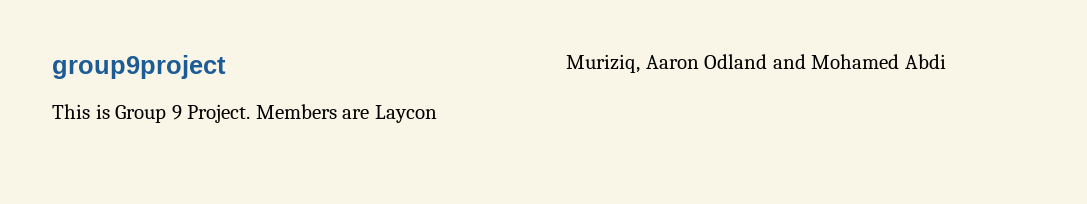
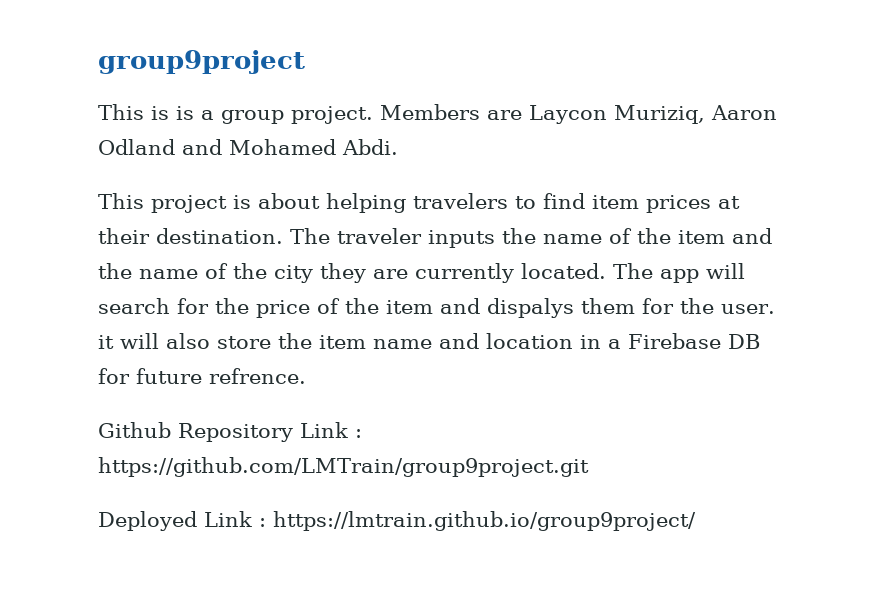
[115,104,251,123] Group 9 Project. -> [176,106,373,124] is a group project.
[904,54,946,69] Abdi -> [342,139,398,155] [98,193,740,213] [98,228,772,248] [98,263,745,283] [98,298,775,318] [98,333,760,349] [98,368,306,384] [98,422,362,442] [98,457,589,477] [98,511,696,531] Abdi. // This project is about helping travelers to find item prices at their destination. The traveler inputs the name of the item and the name of the city they are currently located. The app will search for the price of the item and dispalys them for the user. it will also store the item name and location in a Firebase DB for future refrence. // Github Repository Link : https://github.com/LMTrain/group9project.git // Deployed Link : https://lmtrain.github.io/group9project/

